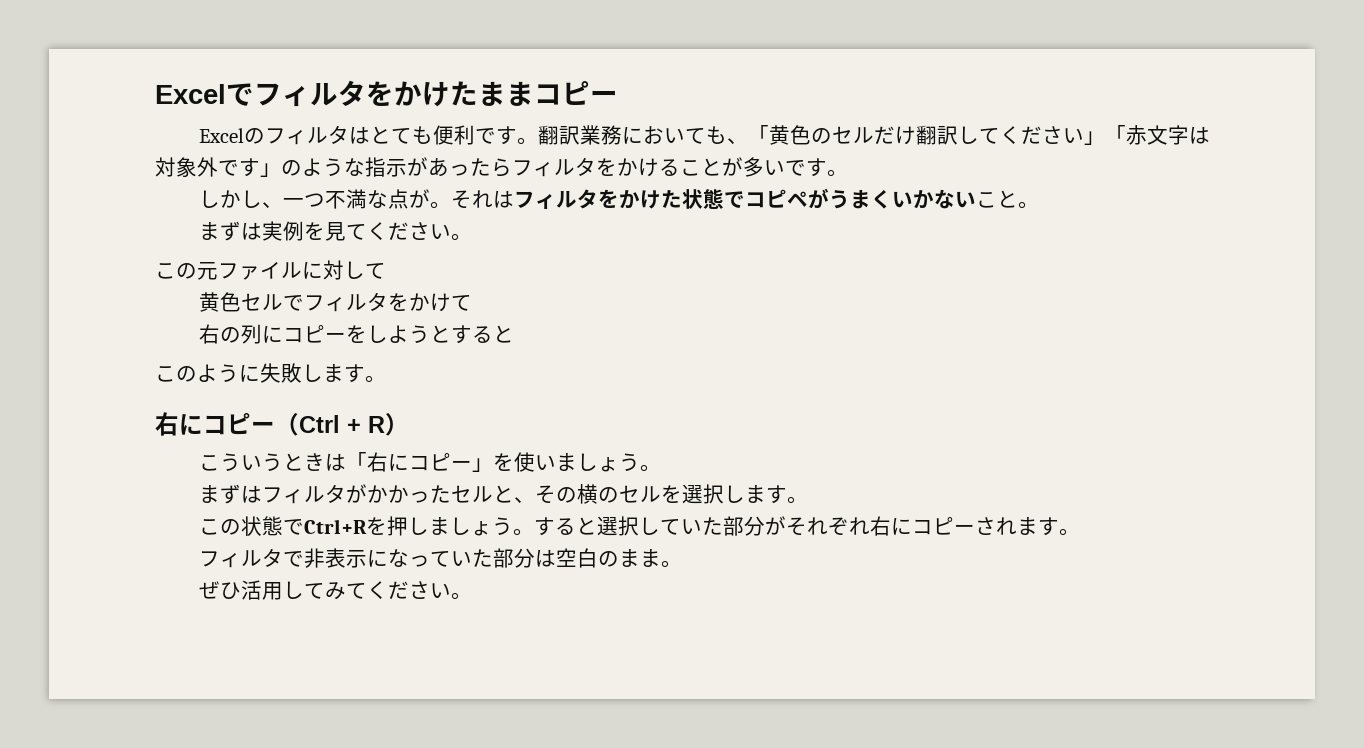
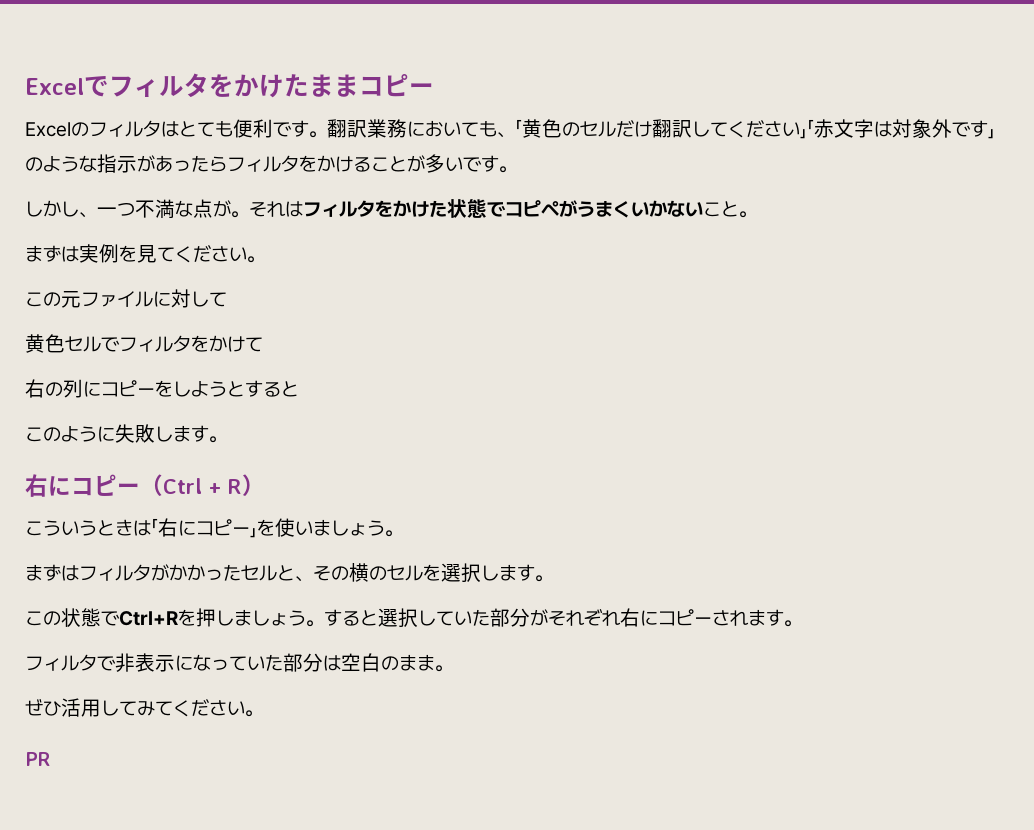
(472, 596) none -> [25,752,50,766] // PR

